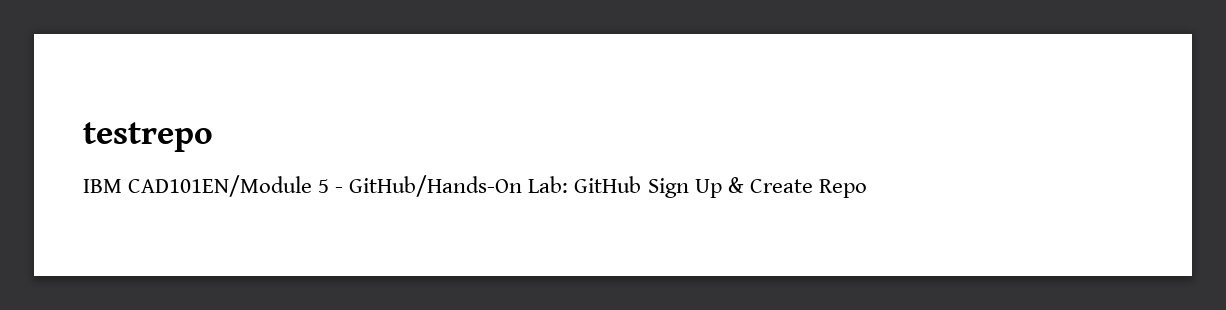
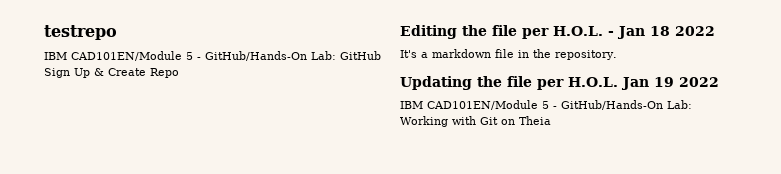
(867, 188) none -> [400,25,715,39] [400,49,617,60] [400,76,719,90] [400,100,692,110] [400,116,551,127] // Editing the file per H.O.L. - Jan 18 2022 // It's a markdown file in the repository. // Updating the file per H.O.L. Jan 19 2022 // IBM CAD101EN/Module 5 - GitHub/Hands-On Lab: Working with Git on Theia

